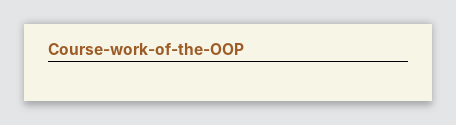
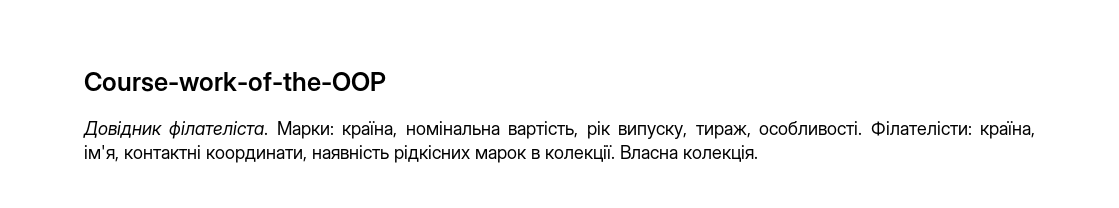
(244, 49) none -> [83,121,1036,139] [84,145,758,163] // Довідник філателіста. Марки: країна, номінальна вартість, рік випуску, тираж, особливості. Філателісти: країна, ім'я, контактні координати, наявність рідкісних марок в колекції. Власна колекція.

